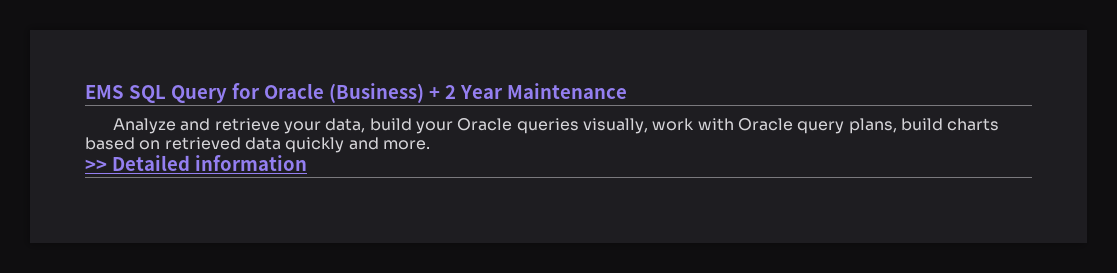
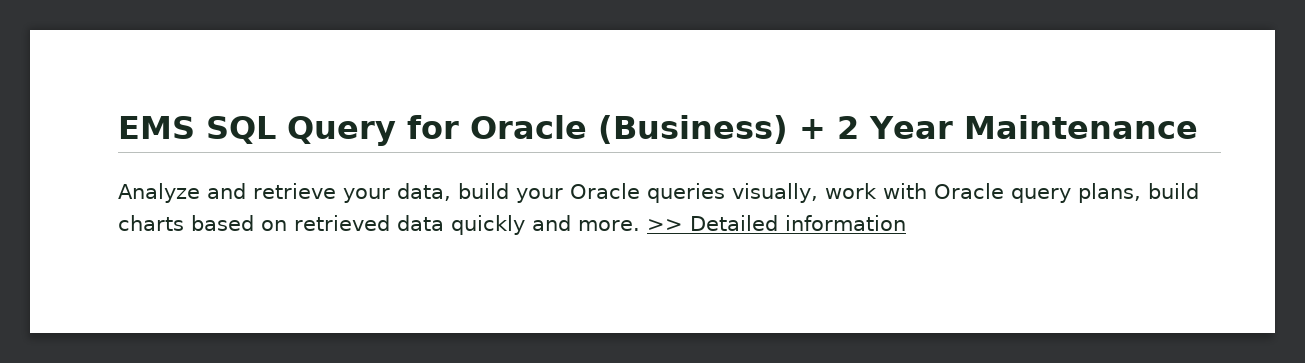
(430, 145) // -> (640, 225) none

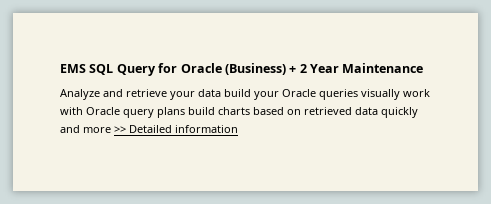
[397,183,451,201] data, -> [198,89,221,97] data
[732,183,818,203] visually, -> [361,89,400,100] visually
[1078,183,1141,203] plans, -> [157,107,185,118] plans
[578,220,640,231] more. -> [83,127,111,133] more

